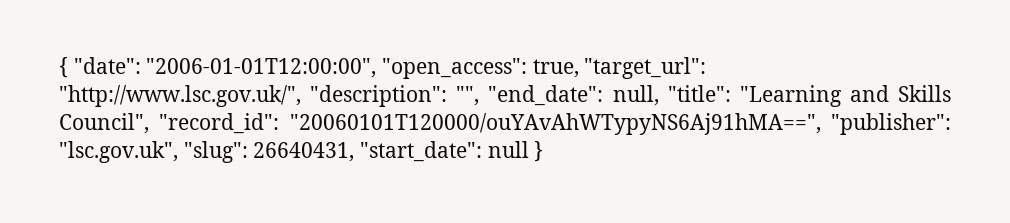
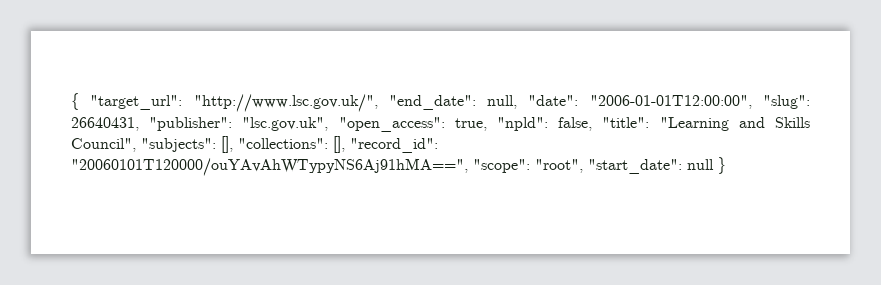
[73,57,707,79] [59,85,659,107] "date": "2006-01-01T12:00:00", "open_access": true, "target_url": "http://www.lsc.gov.uk/", "description": "", "end_date": null, -> [90,94,810,112] [71,117,593,132] "target_url": "http://www.lsc.gov.uk/", "end_date": null, "date": "2006-01-01T12:00:00", "slug": 26640431, "publisher": "lsc.gov.uk", "open_access": true, "npld": false,
[159,113,952,135] [59,141,355,163] "record_id": "20060101T120000/ouYAvAhWTypyNS6Aj91hMA==", "publisher": "lsc.gov.uk", "slug": 26640431, -> [141,136,438,153] [71,158,583,176] "subjects": [], "collections": [], "record_id": "20060101T120000/ouYAvAhWTypyNS6Aj91hMA==", "scope": "root",

